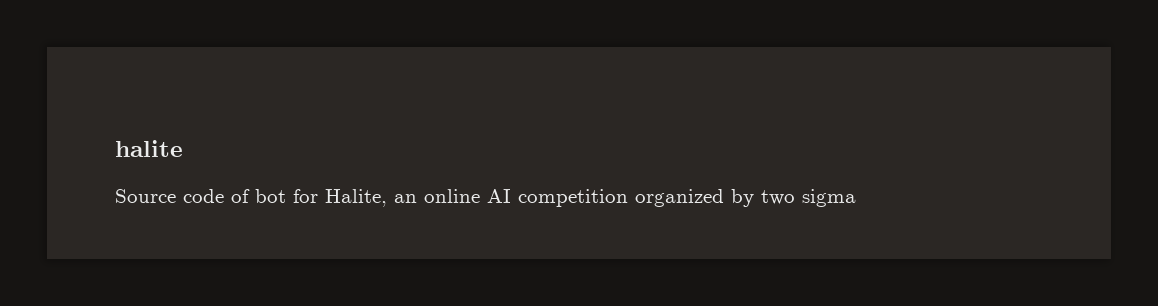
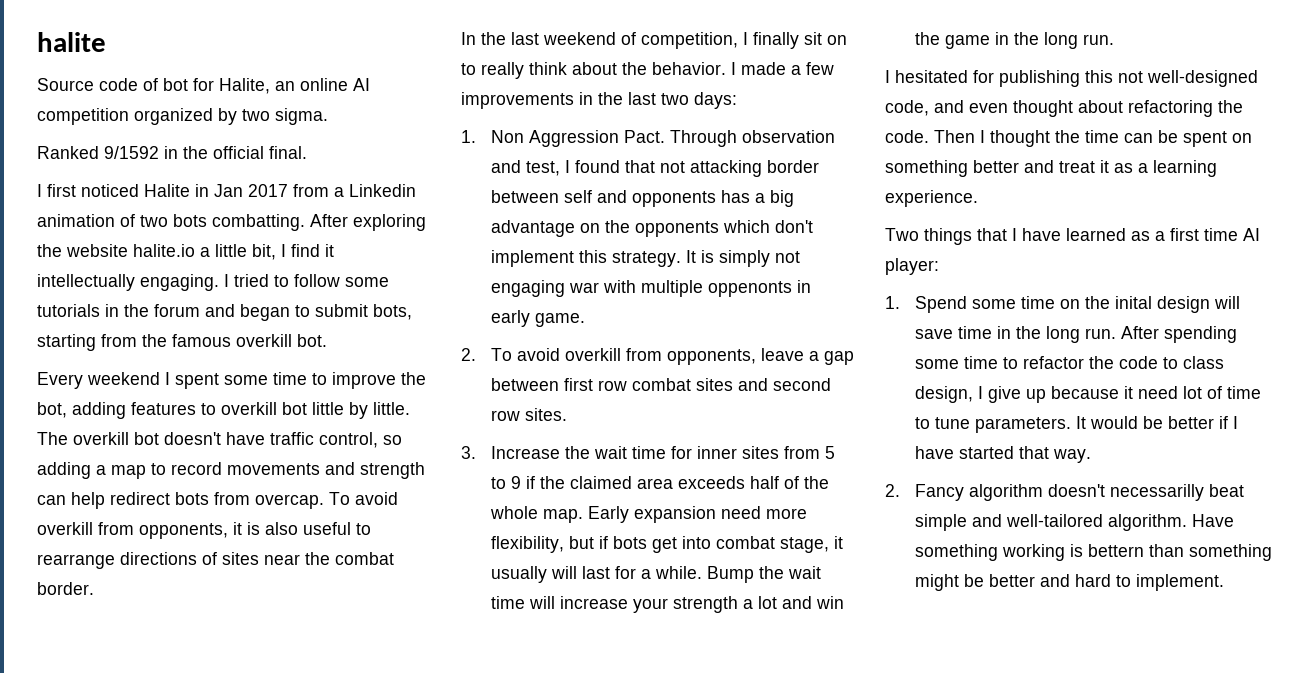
[802,189,856,207] sigma -> [275,108,328,125] [37,146,307,159] [37,184,416,197] [37,214,426,231] [37,244,334,260] [37,274,389,291] [37,304,412,321] [37,334,327,351] [37,372,426,389] [37,402,410,419] [37,432,402,448] [37,462,425,479] [37,492,398,509] [37,522,371,539] [37,552,394,569] [37,582,94,595] [461,32,847,49] [461,62,834,79] [461,92,737,109] [461,130,835,147] [490,160,819,177] [490,190,794,207] [490,220,813,237] [490,250,800,267] [490,280,811,297] [490,310,585,327] [461,348,854,365] [490,378,831,391] [490,408,567,421] [461,446,835,459] [490,476,829,489] [489,506,807,523] [490,536,843,553] [490,566,821,583] [490,596,844,613] [914,32,1114,49] [885,70,1258,87] [885,100,1243,117] [885,130,1252,147] [885,160,1217,177] [885,190,978,207] [885,228,1260,245] [885,258,939,275] [885,296,1240,313] [914,326,1237,343] [914,356,1224,369] [914,386,1261,403] [914,416,1238,433] [914,446,1091,463] [885,484,1244,501] [914,514,1234,531] [914,544,1272,561] [914,574,1224,591] sigma. // Ranked 9/1592 in the official final. // I first noticed Halite in Jan 2017 from a Linkedin animation of two bots combatting. After exploring the website halite.io a little bit, I find it intellectually engaging. I tried to follow some tutorials in the forum and began to submit bots, starting from the famous overkill bot. // Every weekend I spent some time to improve the bot, adding features to overkill bot little by little. The overkill bot doesn't have traffic control, so adding a map to record movements and strength can help redirect bots from overcap. To avoid overkill from opponents, it is also useful to rearrange directions of sites near the combat border. // In the last weekend of competition, I finally sit on to really think about the behavior. I made a few improvements in the last two days: // 1. Non Aggression Pact. Through observation and test, I found that not attacking border between self and opponents has a big advantage on the opponents which don't implement this strategy. It is simply not engaging war with multiple oppenonts in early game. // 2. To avoid overkill from opponents, leave a gap between first row combat sites and second row sites. // 3. Increase the wait time for inner sites from 5 to 9 if the claimed area exceeds half of the whole map. Early expansion need more flexibility, but if bots get into combat stage, it usually will last for a while. Bump the wait time will increase your strength a lot and win the game in the long run. // I hesitated for publishing this not well-designed code, and even thought about refactoring the code. Then I thought the time can be spent on something better and treat it as a learning experience. // Two things that I have learned as a first time AI player: // 1. Spend some time on the inital design will save time in the long run. After spending some time to refactor the code to class design, I give up because it need lot of time to tune parameters. It would be better if I have started that way. // 2. Fancy algorithm doesn't necessarilly beat simple and well-tailored algorithm. Have something working is bettern than something might be better and hard to implement.

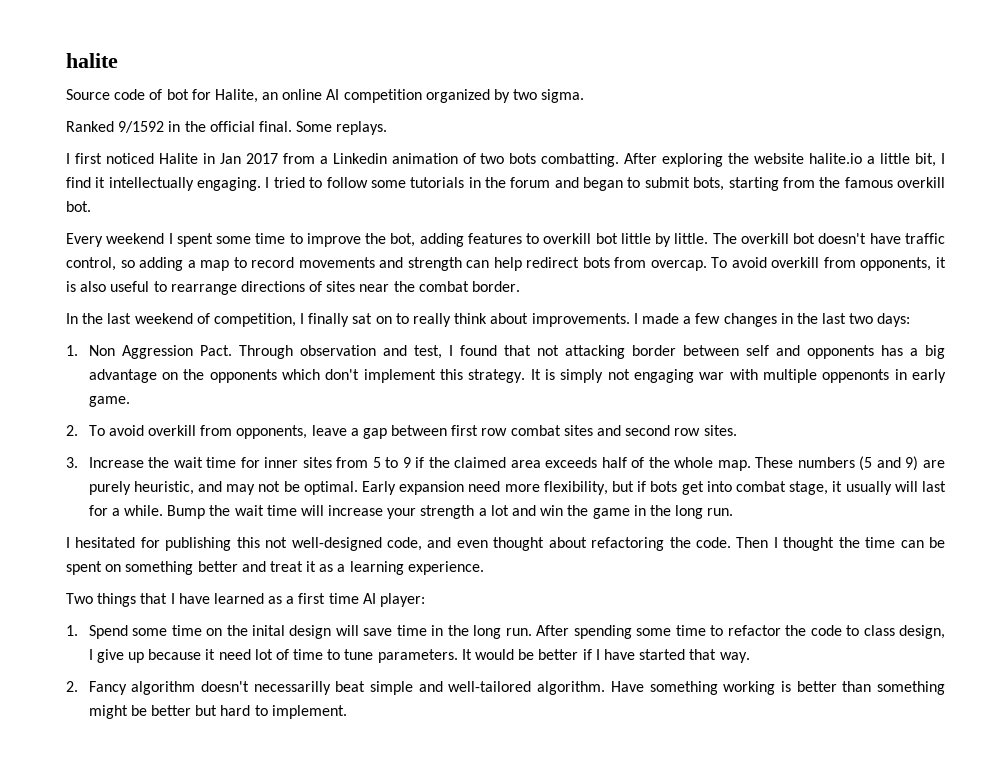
(307, 152) none -> [296,121,388,135] Some replays.
[804,32,822,45] sit -> [352,313,373,324] sat
[622,62,726,75] the behavior. -> [531,313,630,327] improvements.
[461,92,574,109] improvements -> [723,313,777,327] changes
(583, 516) none -> [755,456,946,471] [88,481,358,495] These numbers (5 and 9) are purely heuristic, and may not be optimal.
[1087,544,1144,557] bettern -> [796,681,837,692] better
[1039,574,1070,587] and -> [195,705,218,716] but

